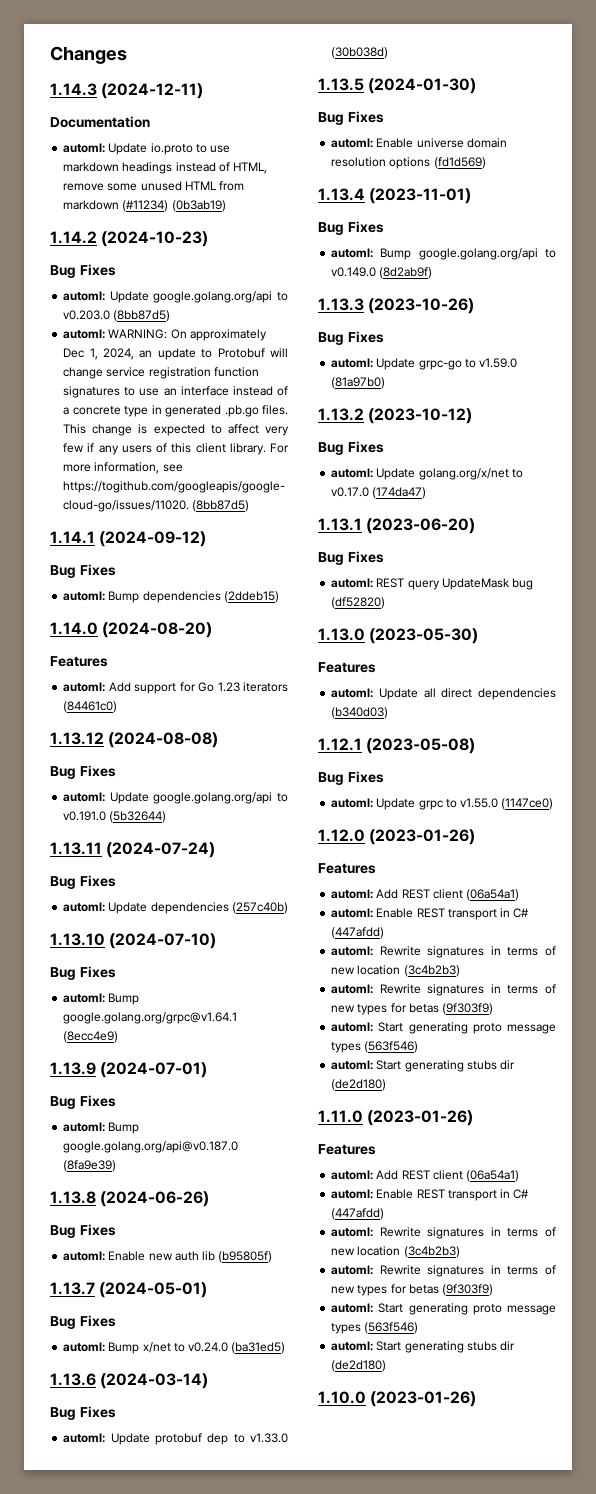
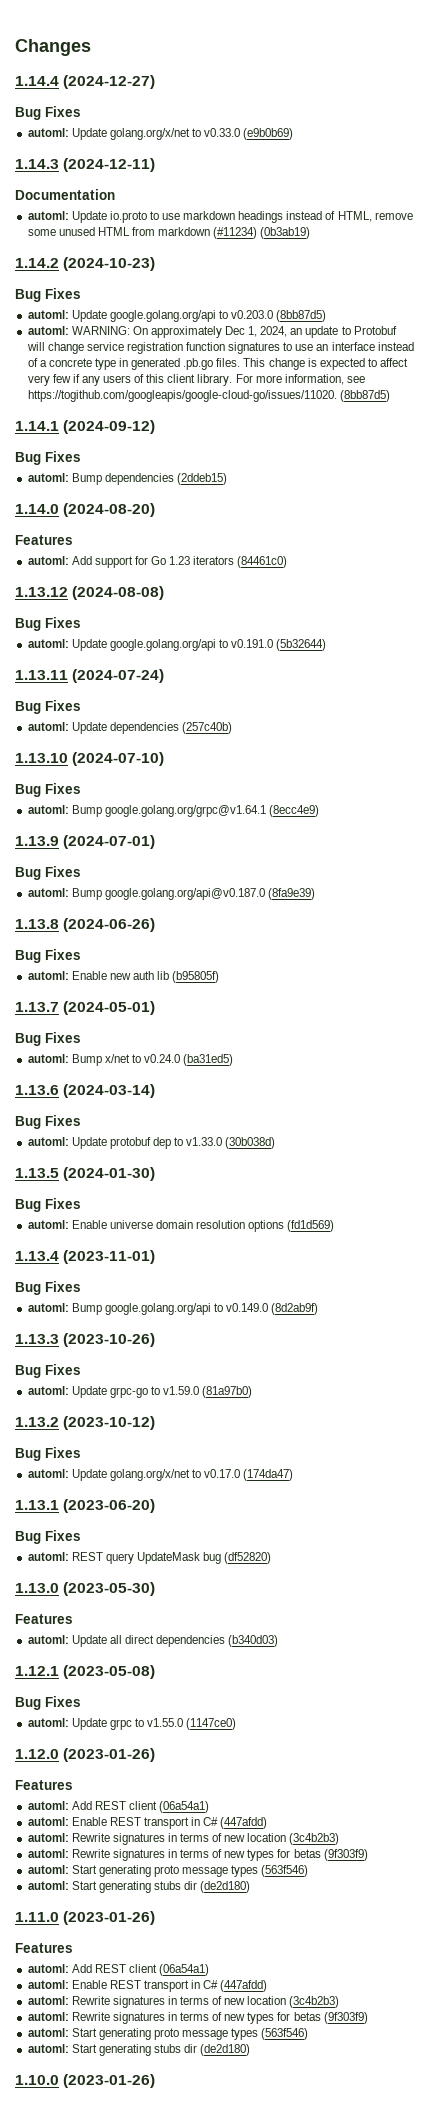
(127, 55) none -> [15,75,156,89] [15,106,81,120] [27,128,294,140] // 1.14.4 (2024-12-27) // Bug Fixes // automl: Update golang.org/x/net to v0.33.0 (e9b0b69)

